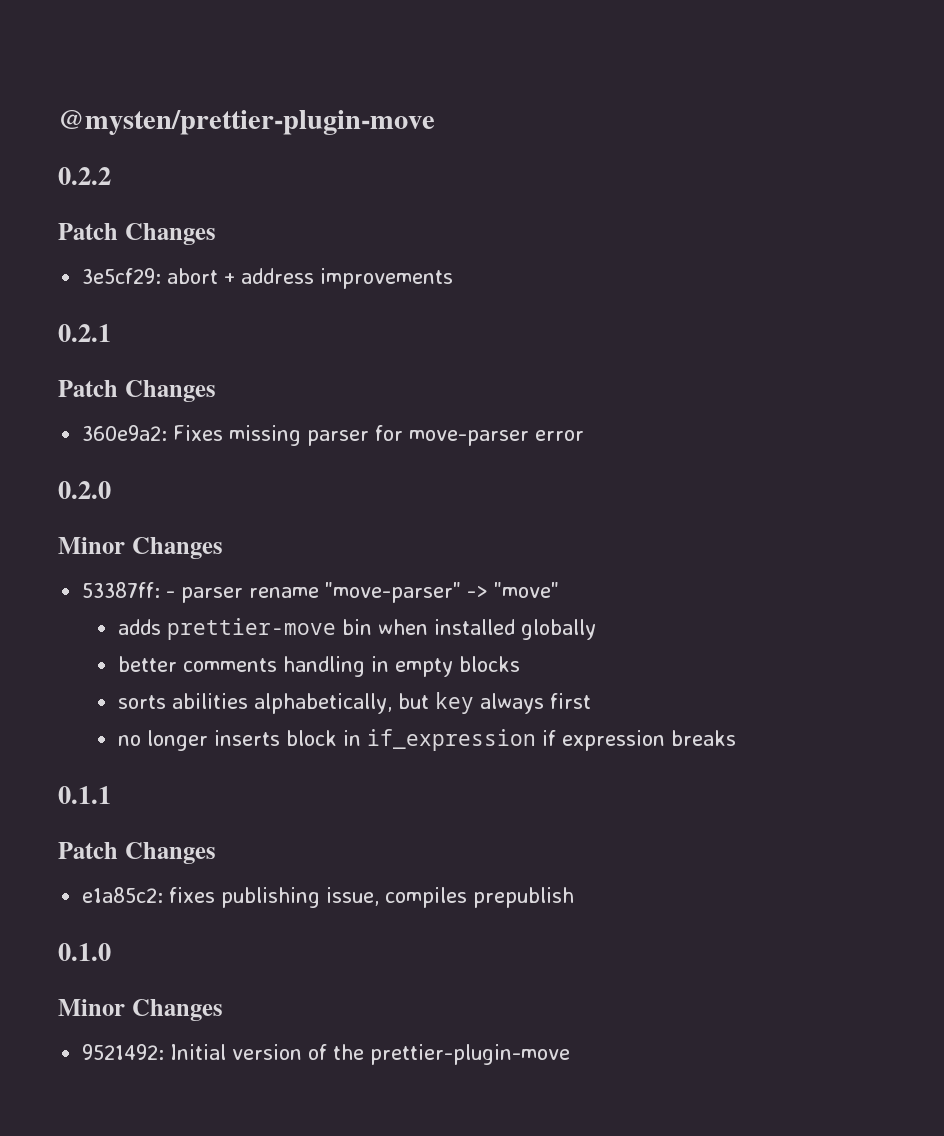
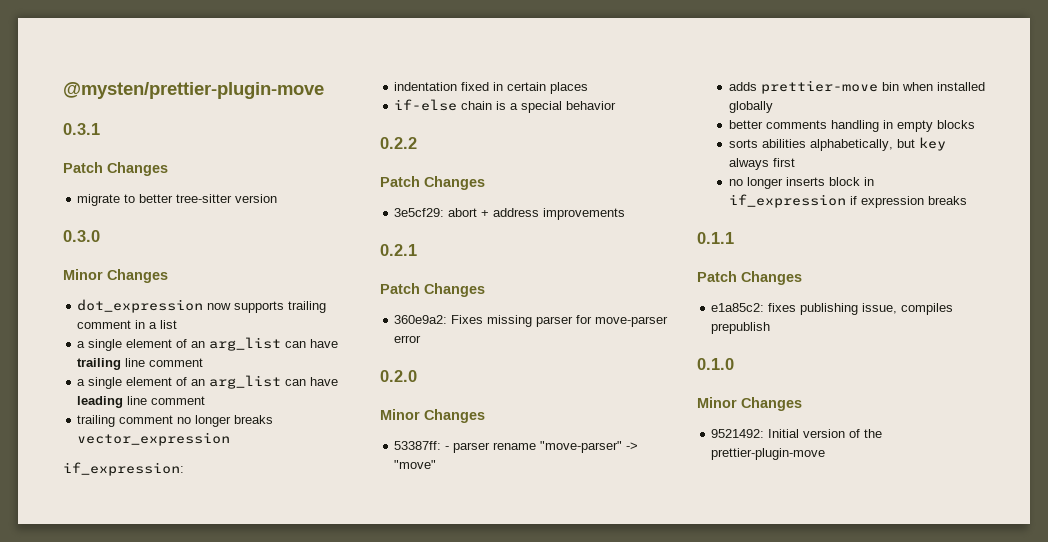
(435, 122) none -> [63,123,100,135] [63,162,168,176] [77,194,278,206] [63,230,100,242] [63,269,168,283] [77,299,327,313] [77,320,178,329] [77,337,339,351] [77,358,204,370] [77,375,339,389] [77,396,206,408] [77,415,274,427] [77,432,231,446] [63,462,184,476] [394,82,589,94] [394,99,617,113] // 0.3.1 // Patch Changes // migrate to better tree-sitter version // 0.3.0 // Minor Changes // dot_expression now supports trailing comment in a list // a single element of an arg_list can have trailing line comment // a single element of an arg_list can have leading line comment // trailing comment no longer breaks vector_expression // if_expression: // indentation fixed in certain places // if-else chain is a special behavior

